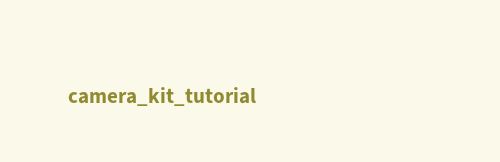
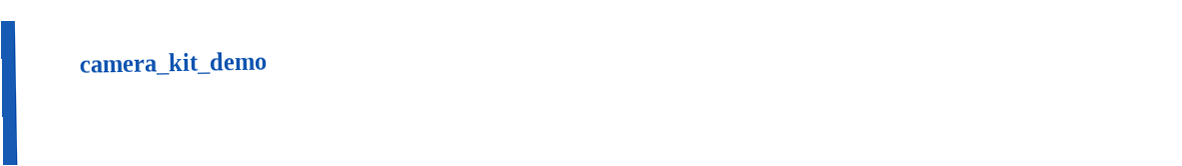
[68,87,256,106] camera_kit_tutorial -> [79,51,267,77] camera_kit_demo

